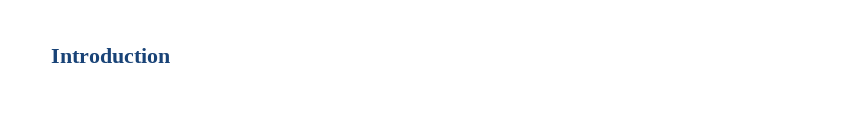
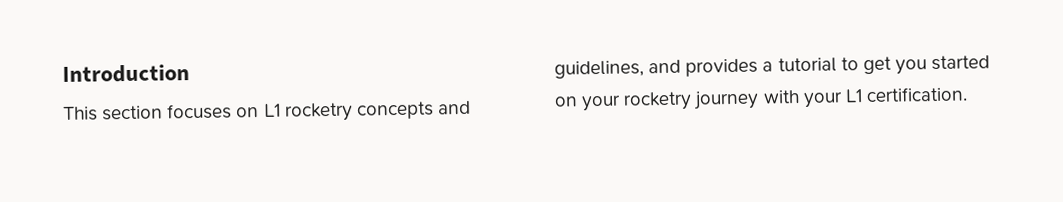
(170, 55) none -> [63,100,471,122] [554,55,991,79] [554,86,968,112] // This section focuses on L1 rocketry concepts and guidelines, and provides a tutorial to get you started on your rocketry journey with your L1 certification.

